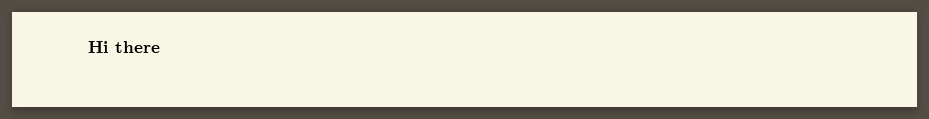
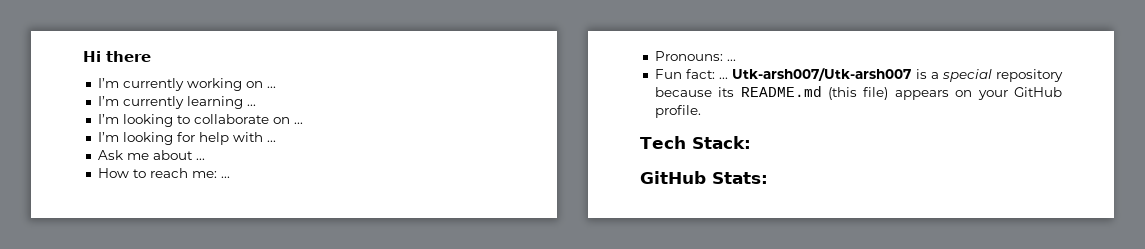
(160, 47) none -> [97,78,276,91] [97,96,256,109] [97,114,303,127] [97,132,276,145] [97,150,205,160] [97,168,230,178] [654,51,736,61] [654,68,1063,82] [654,86,1062,100] [654,105,701,118] [640,136,751,149] [640,171,768,184] // I’m currently working on ... // I’m currently learning ... // I’m looking to collaborate on ... // I’m looking for help with ... // Ask me about ... // How to reach me: ... // Pronouns: ... // Fun fact: ... Utk-arsh007/Utk-arsh007 is a special repository because its README.md (this file) appears on your GitHub profile. // Tech Stack: // GitHub Stats:

